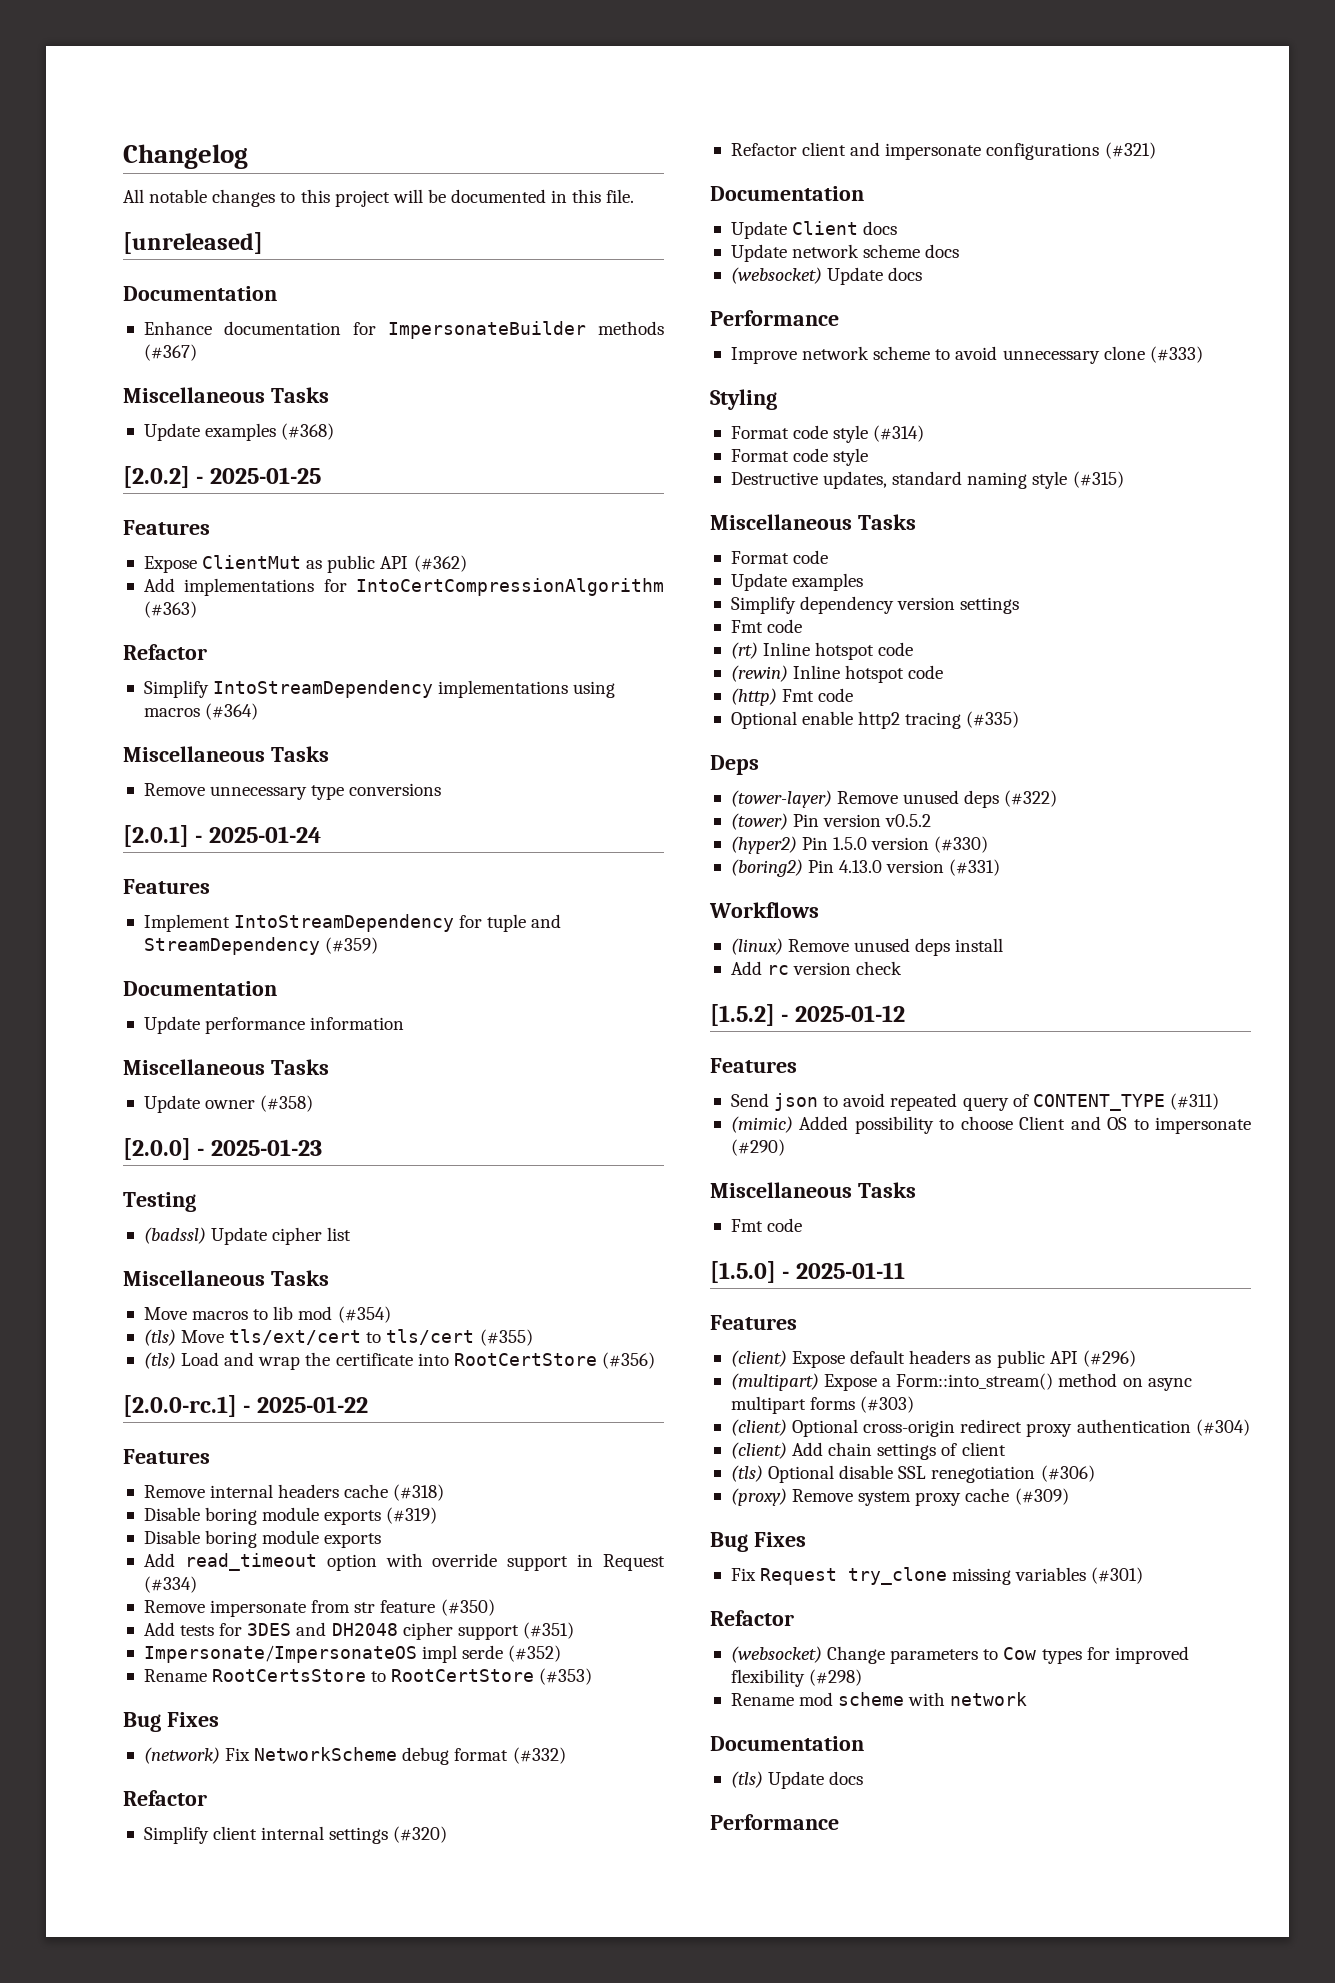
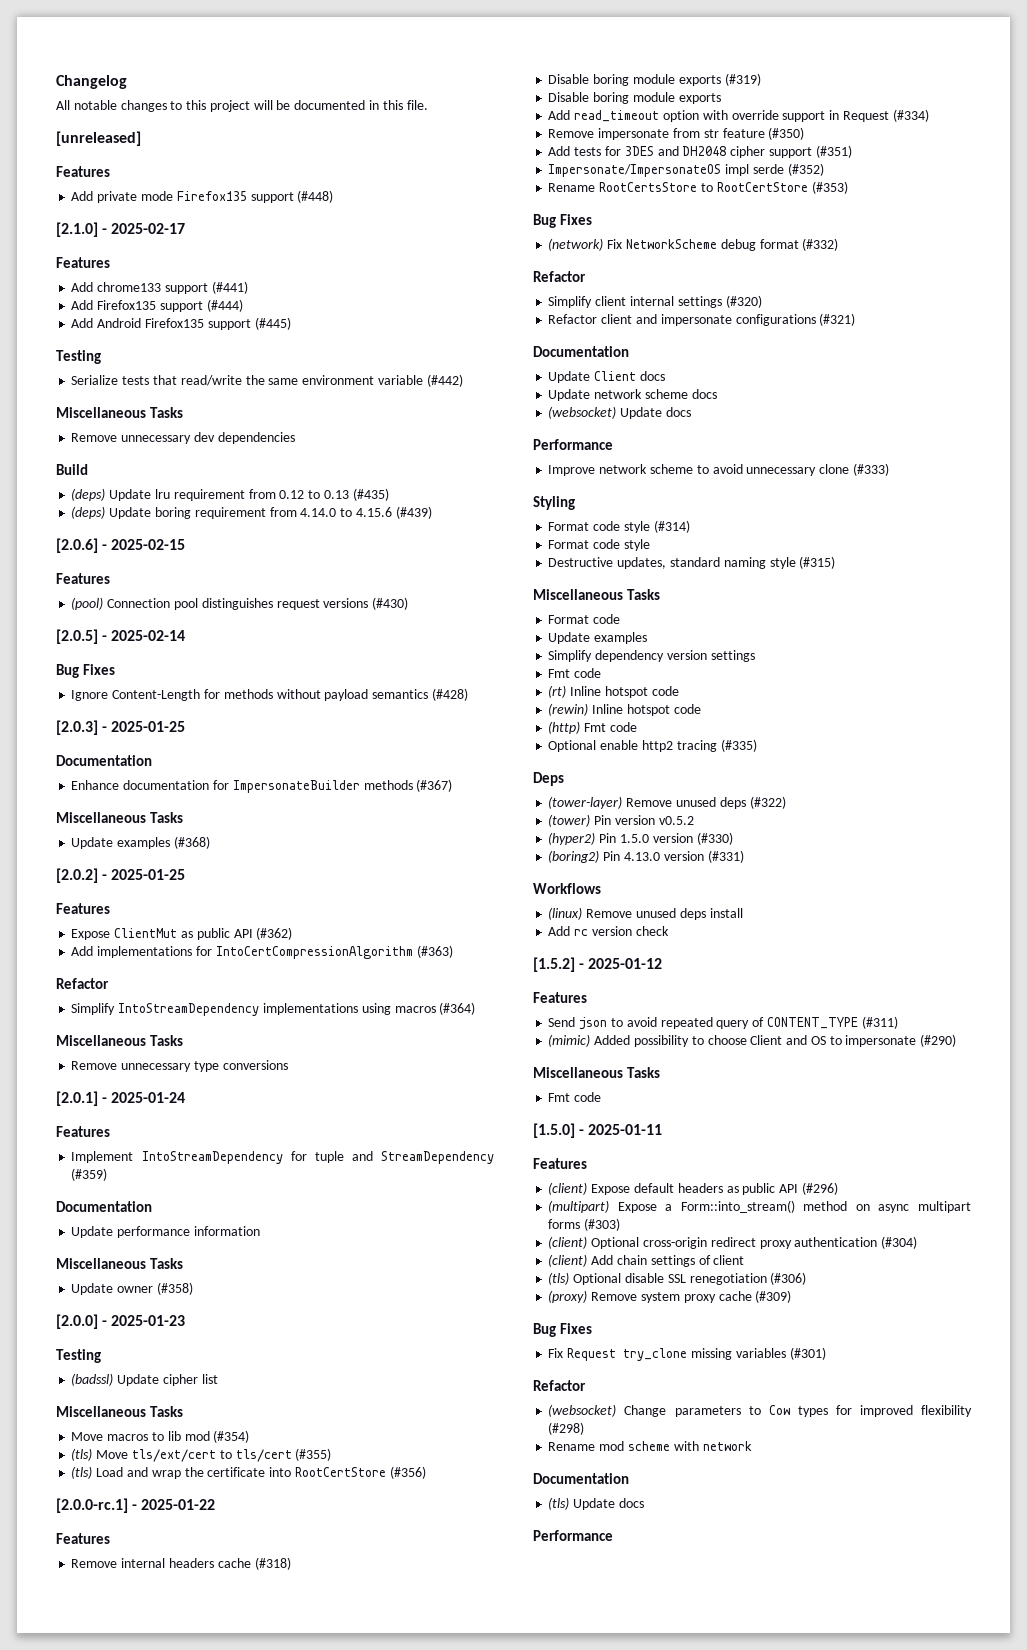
(263, 243) none -> [56,166,110,177] [71,190,334,203] [56,222,186,237] [56,257,110,268] [71,281,248,294] [71,299,243,312] [71,317,291,330] [56,350,101,364] [71,374,463,387] [56,407,183,418] [71,432,295,444] [56,464,88,475] [71,488,389,501] [71,506,432,519] [56,538,186,553] [56,573,110,584] [71,597,409,610] [56,629,186,644] [56,664,115,678] [71,688,468,701] [56,720,186,735] // Features // Add private mode Firefox135 support (#448) // [2.1.0] - 2025-02-17 // Features // Add chrome133 support (#441) // Add Firefox135 support (#444) // Add Android Firefox135 support (#445) // Testing // Serialize tests that read/write the same environment variable (#442) // Miscellaneous Tasks // Remove unnecessary dev dependencies // Build // (deps) Update lru requirement from 0.12 to 0.13 (#435) // (deps) Update boring requirement from 4.14.0 to 4.15.6 (#439) // [2.0.6] - 2025-02-15 // Features // (pool) Connection pool distinguishes request versions (#430) // [2.0.5] - 2025-02-14 // Bug Fixes // Ignore Content-Length for methods without payload semantics (#428) // [2.0.3] - 2025-01-25

